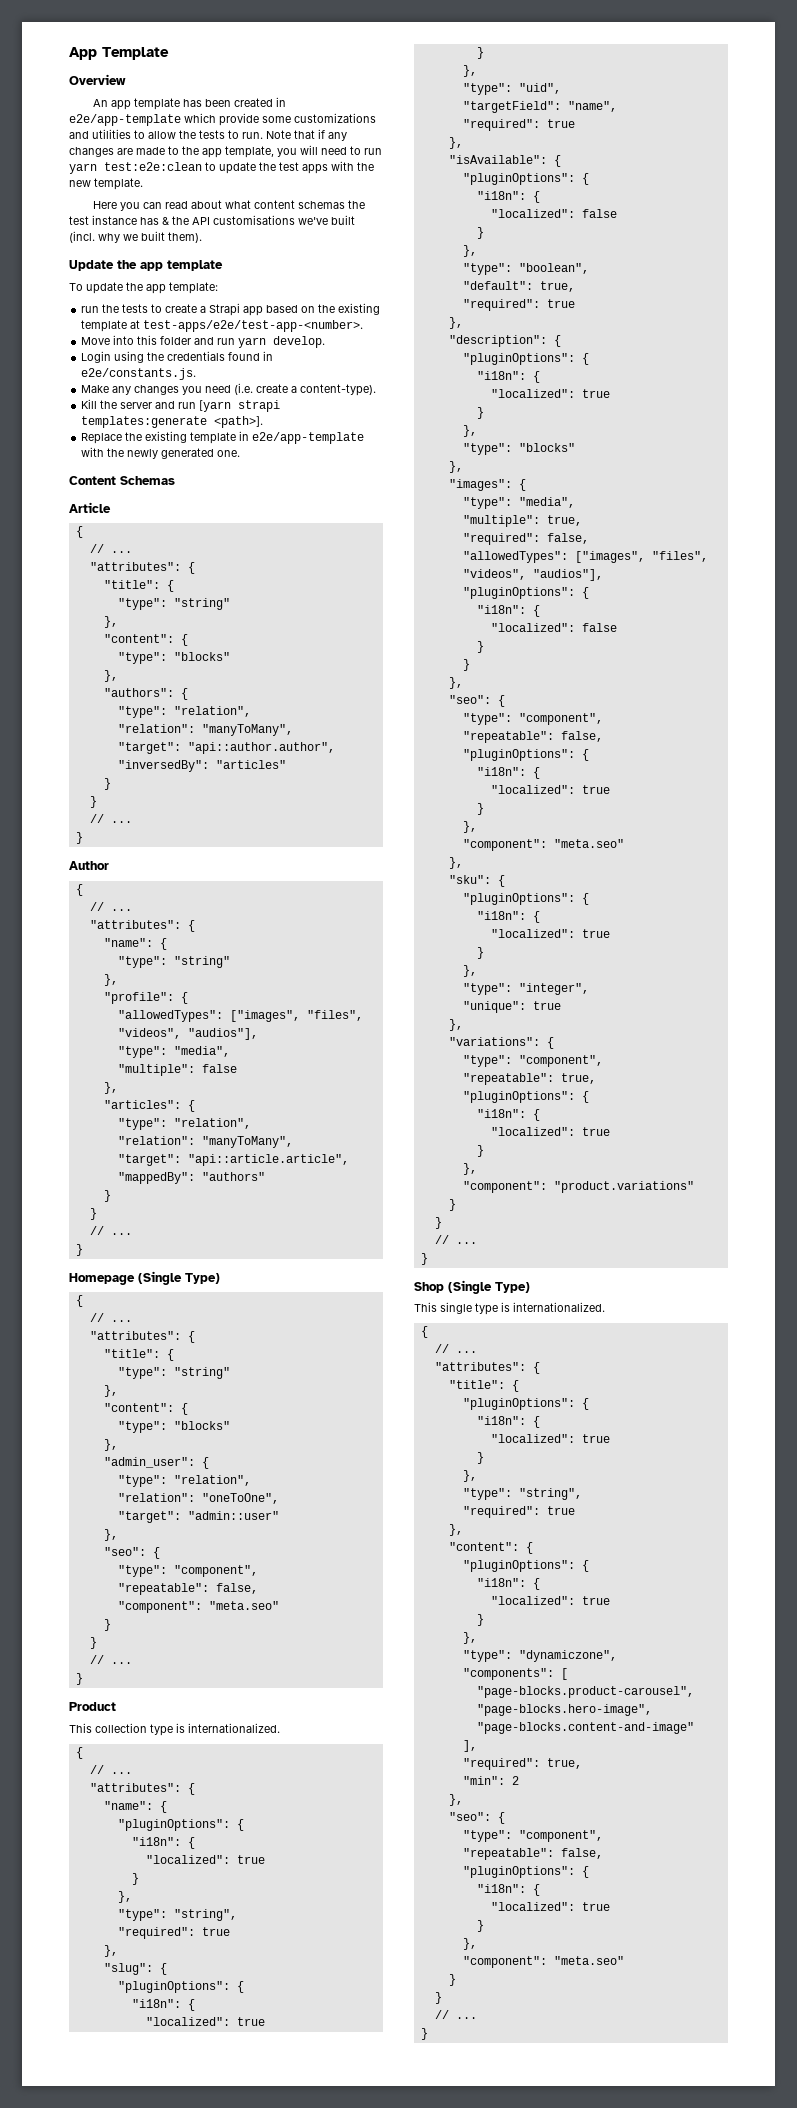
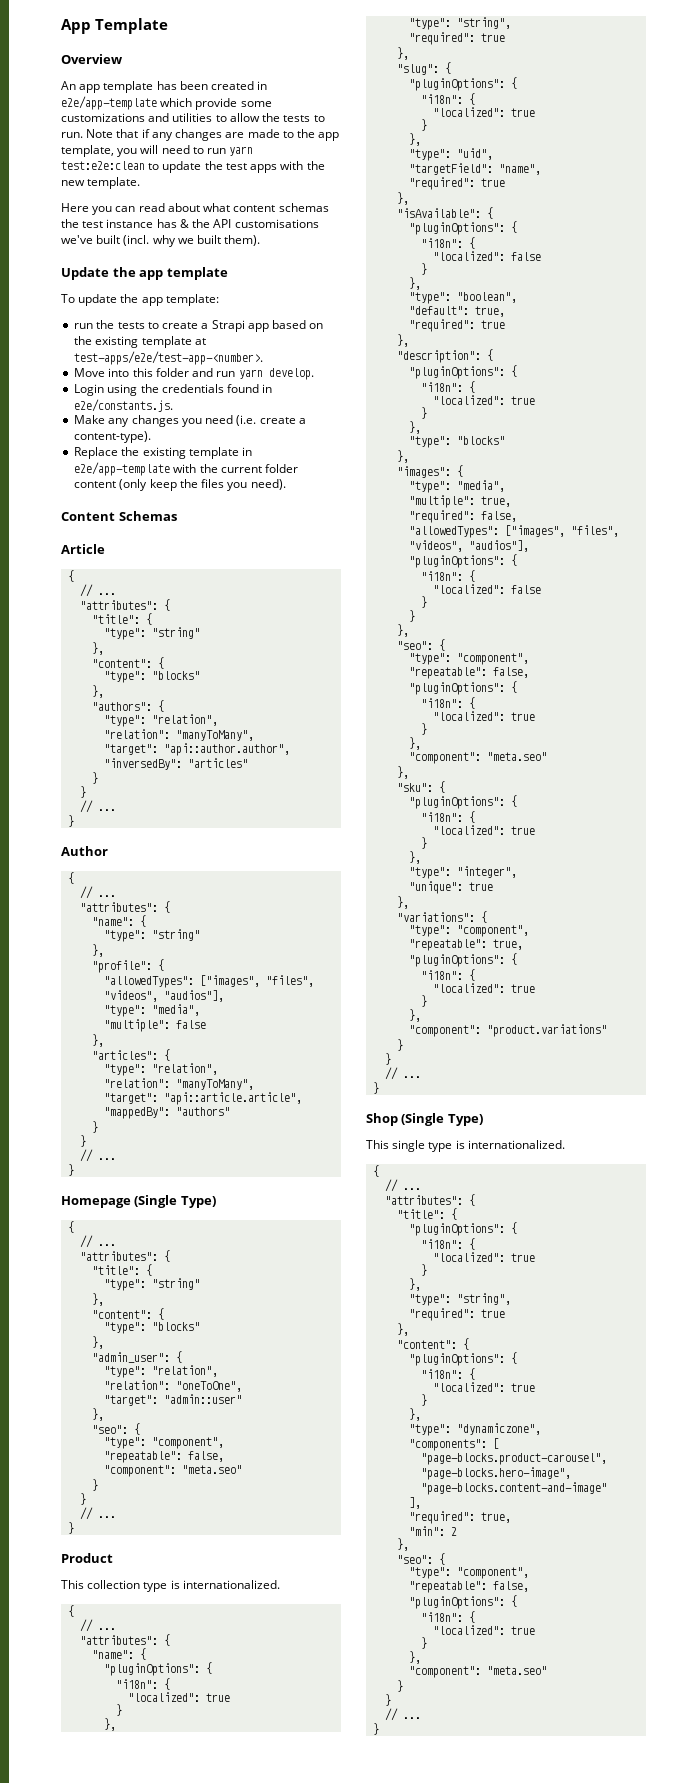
[81,399,281,412] [81,416,264,428] // Kill the server and run [yarn strapi templates:generate <path>]. -> (152, 437) none
[127,448,241,459] newly generated one. -> [220,464,299,473] [74,479,286,491] current folder content (only keep the files you need).

